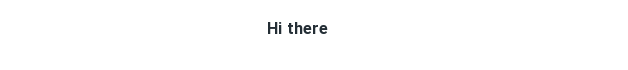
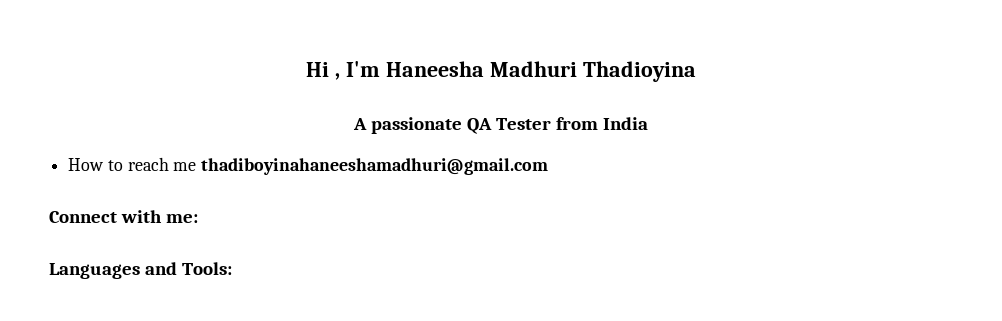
[286,22,328,34] there -> [335,61,696,82] [352,117,649,134] [68,157,549,175] [49,210,199,223] [49,262,233,279] , I'm Haneesha Madhuri Thadioyina // A passionate QA Tester from India // How to reach me thadiboyinahaneeshamadhuri@gmail.com // Connect with me: // Languages and Tools:

